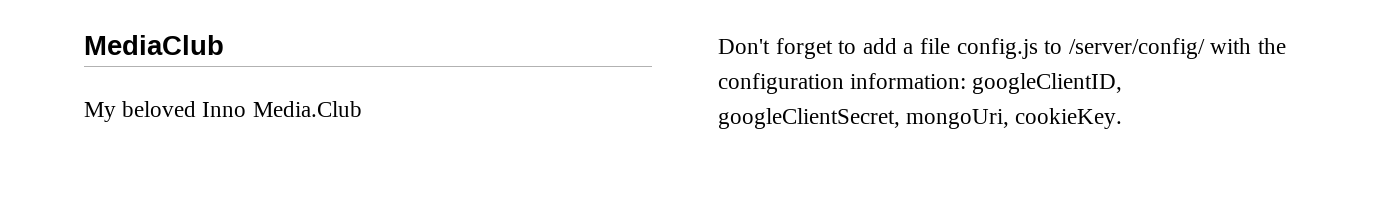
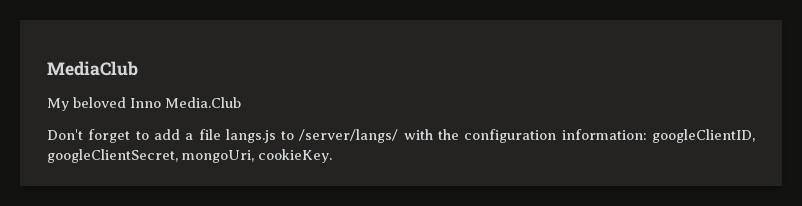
[956,38,1205,59] config.js to /server/config/ -> [225,129,399,143] langs.js to /server/langs/

